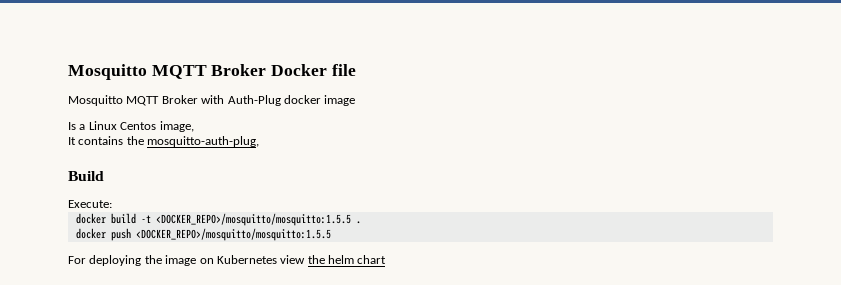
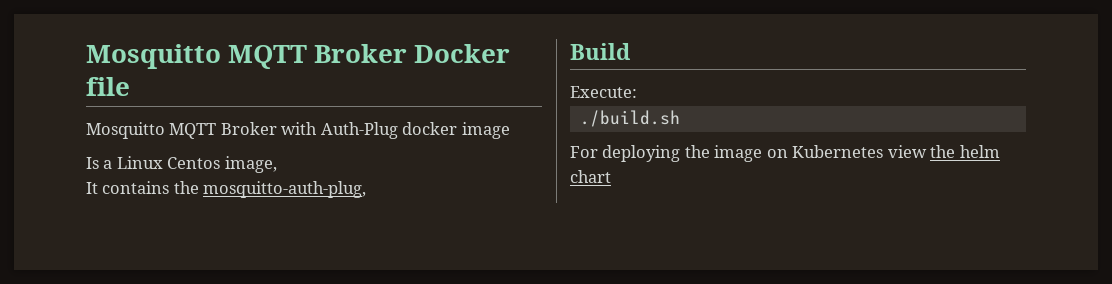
[75,213,361,226] [75,228,331,241] docker build -t <DOCKER_REPO>/mosquitto/mosquitto:1.5.5 . // docker push <DOCKER_REPO>/mosquitto/mosquitto:1.5.5 -> [579,110,680,127] ./build.sh

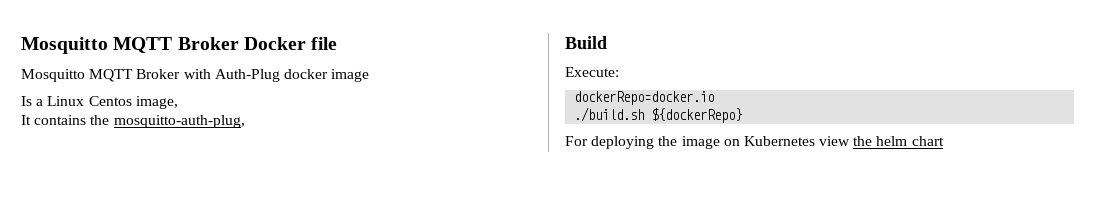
(637, 92) none -> [574,91,715,105] // dockerRepo=docker.io
(680, 118) none -> [651,108,743,123] ${dockerRepo}

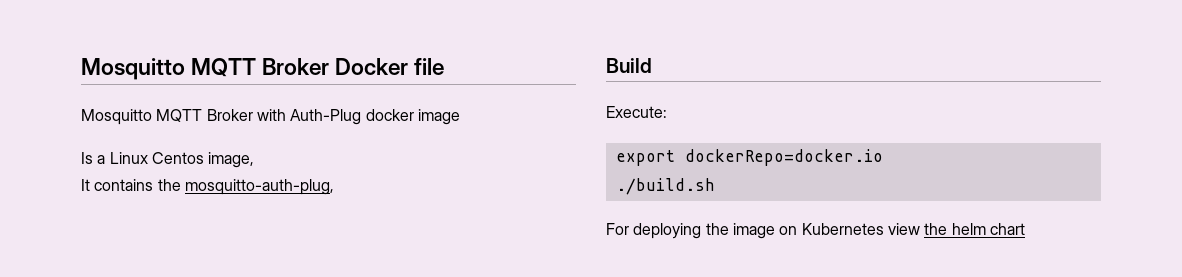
(619, 72) none -> [615,150,675,166] export
[651,108,743,123] ${dockerRepo} -> (715, 186) none

